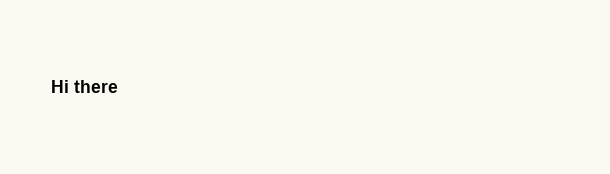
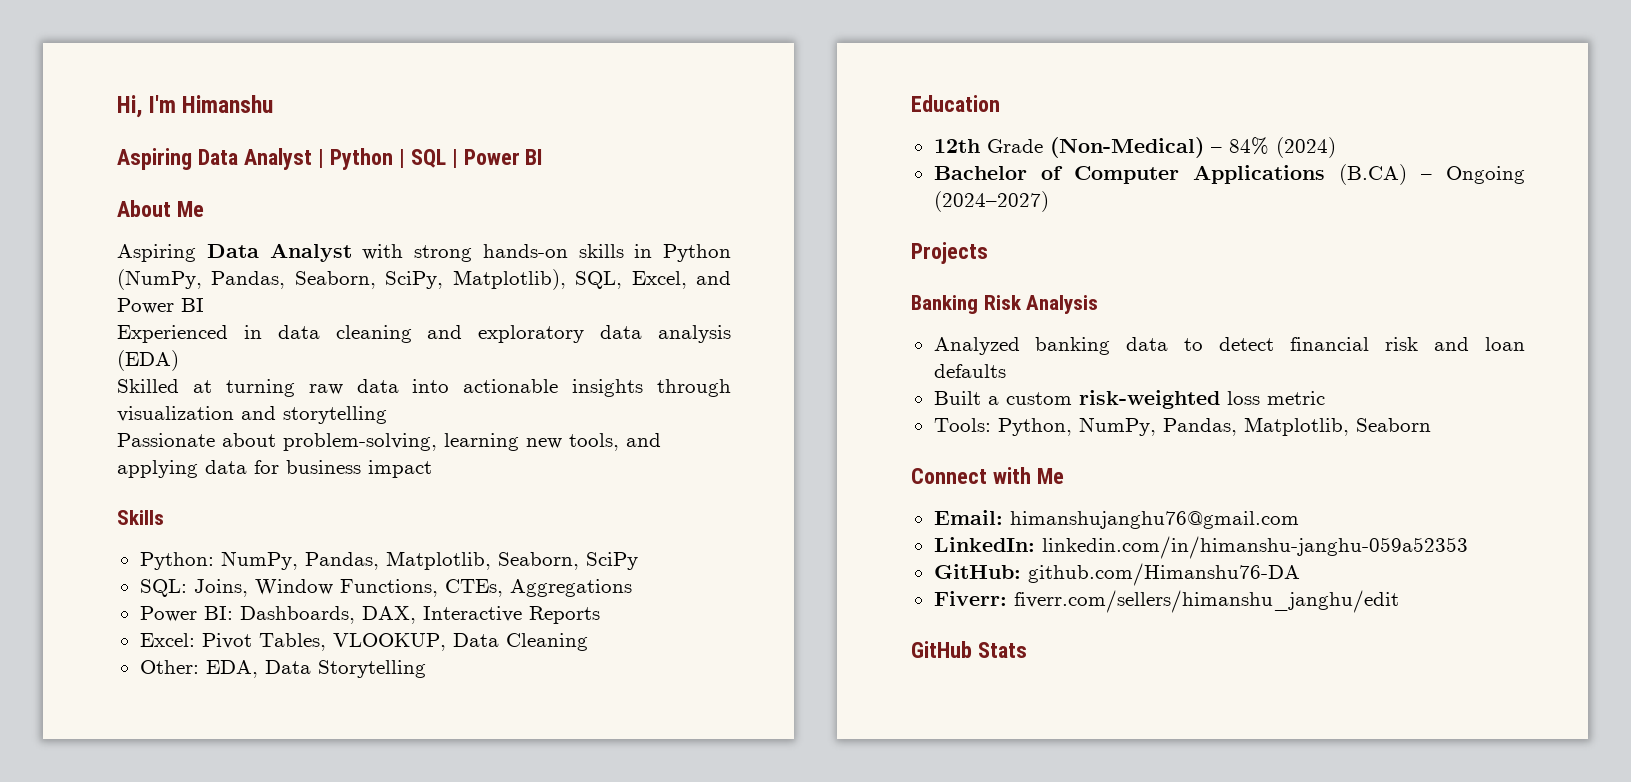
[51,80,118,93] Hi there -> [117,95,274,118] [117,148,543,170] [117,200,204,217] [117,243,731,262] [117,269,732,290] [117,298,204,314] [117,325,731,343] [117,350,179,371] [117,379,731,397] [117,406,387,424] [117,433,661,451] [117,460,432,478] [117,510,164,525] [139,551,638,570] [139,579,632,597] [139,606,600,624] [139,633,588,651] [139,660,426,678] [911,95,1000,112] [933,137,1336,158] [933,164,1525,185] [933,191,1049,212] [911,242,988,264] [911,295,1099,314] [933,337,1525,355] [933,364,1006,378] [933,390,1325,409] [933,417,1431,436] [911,467,1064,484] [933,510,1299,529] [933,536,1468,559] [933,563,1300,586] [933,590,1399,613] [911,641,1027,658] Hi, I'm Himanshu // Aspiring Data Analyst | Python | SQL | Power BI // About Me // Aspiring Data Analyst with strong hands-on skills in Python (NumPy, Pandas, Seaborn, SciPy, Matplotlib), SQL, Excel, and Power BI // Experienced in data cleaning and exploratory data analysis (EDA) // Skilled at turning raw data into actionable insights through visualization and storytelling // Passionate about problem-solving, learning new tools, and applying data for business impact // Skills // Python: NumPy, Pandas, Matplotlib, Seaborn, SciPy // SQL: Joins, Window Functions, CTEs, Aggregations // Power BI: Dashboards, DAX, Interactive Reports // Excel: Pivot Tables, VLOOKUP, Data Cleaning // Other: EDA, Data Storytelling // Education // 12th Grade (Non-Medical) – 84% (2024) // Bachelor of Computer Applications (B.CA) – Ongoing (2024–2027) // Projects // Banking Risk Analysis // Analyzed banking data to detect financial risk and loan defaults // Built a custom risk-weighted loss metric // Tools: Python, NumPy, Pandas, Matplotlib, Seaborn // Connect with Me // Email: himanshujanghu76@gmail.com // LinkedIn: linkedin.com/in/himanshu-janghu-059a52353 // GitHub: github.com/Himanshu76-DA // Fiverr: fiverr.com/sellers/himanshu_janghu/edit // GitHub Stats

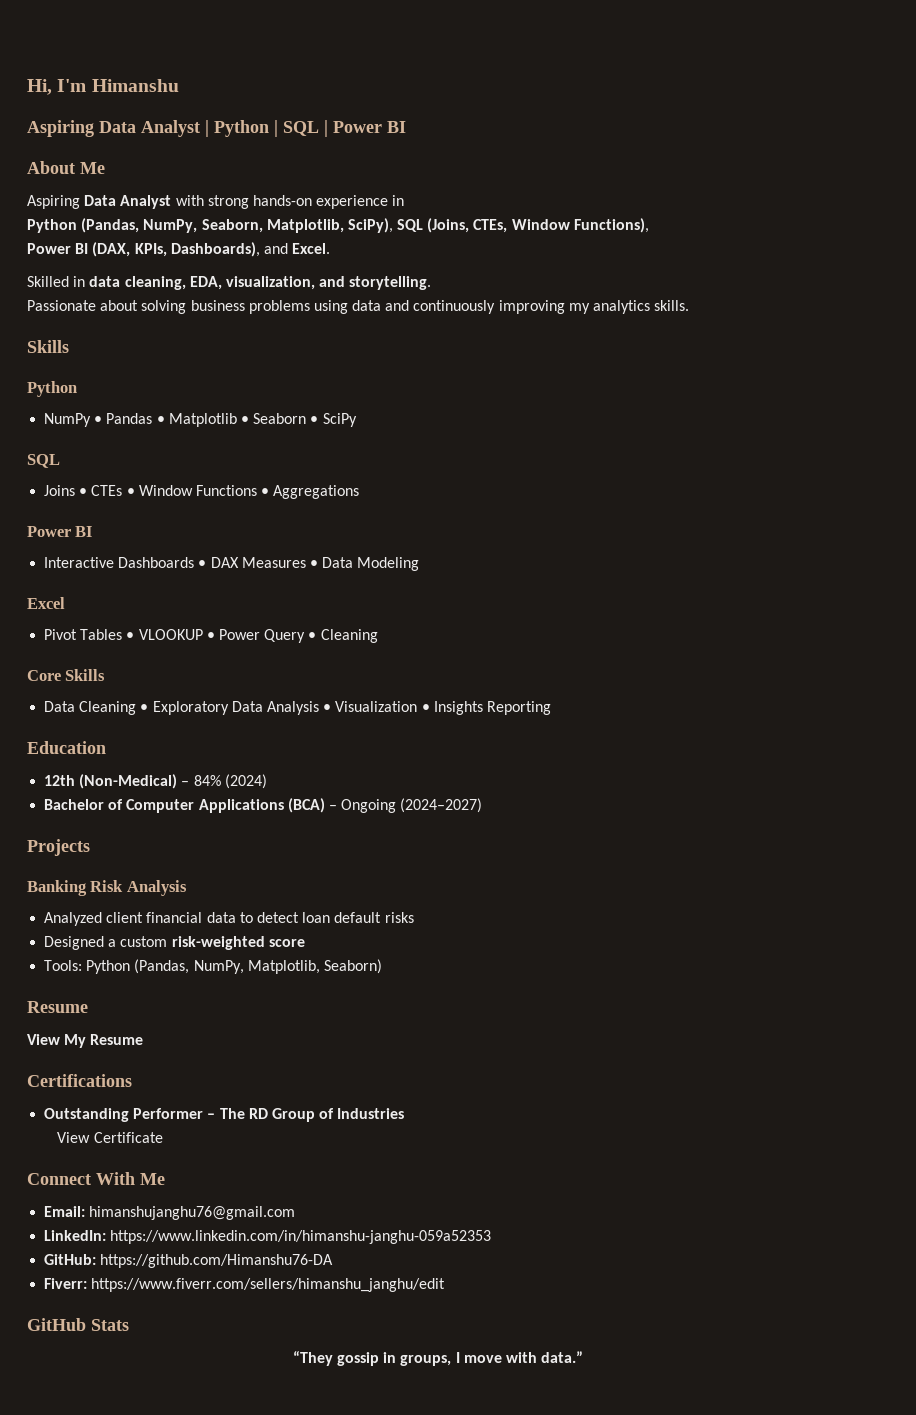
[578,244,731,262] [117,269,732,290] [117,298,204,314] [117,325,731,343] [117,350,179,371] [117,379,731,397] [117,406,387,424] [117,433,661,451] [117,460,432,478] [117,510,164,525] [139,551,638,570] [139,579,632,597] [139,606,600,624] [139,633,588,651] [139,660,426,678] skills in Python (NumPy, Pandas, Seaborn, SciPy, Matplotlib), SQL, Excel, and Power BI // Experienced in data cleaning and exploratory data analysis (EDA) // Skilled at turning raw data into actionable insights through visualization and storytelling // Passionate about problem-solving, learning new tools, and applying data for business impact // Skills // Python: NumPy, Pandas, Matplotlib, Seaborn, SciPy // SQL: Joins, Window Functions, CTEs, Aggregations // Power BI: Dashboards, DAX, Interactive Reports // Excel: Pivot Tables, VLOOKUP, Data Cleaning // Other: EDA, Data Storytelling -> [316,195,405,209] [27,218,649,233] [27,242,331,257] [27,276,432,290] [27,300,690,314] [27,340,69,353] [27,381,77,397] [44,413,357,427] [27,454,60,468] [44,485,360,499] [27,526,93,537] [44,557,420,571] [27,597,65,609] [44,629,378,643] [27,669,106,681] [44,701,551,715] experience in // Python (Pandas, NumPy, Seaborn, Matplotlib, SciPy), SQL (Joins, CTEs, Window Functions), // Power BI (DAX, KPIs, Dashboards), and Excel. // Skilled in data cleaning, EDA, visualization, and storytelling. // Passionate about solving business problems using data and continuously improving my analytics skills. // Skills // Python // NumPy • Pandas • Matplotlib • Seaborn • SciPy // SQL // Joins • CTEs • Window Functions • Aggregations // Power BI // Interactive Dashboards • DAX Measures • Data Modeling // Excel // Pivot Tables • VLOOKUP • Power Query • Cleaning // Core Skills // Data Cleaning • Exploratory Data Analysis • Visualization • Insights Reporting
[986,139,1043,153] Grade -> (76, 780) none
[1338,164,1407,185] (B.CA) -> [287,798,325,813] (BCA)
[1035,337,1111,355] banking -> [106,912,203,923] client financial
[1290,337,1525,351] [933,364,1006,378] [933,391,981,405] financial risk and loan defaults // Built -> [302,912,414,923] [44,936,105,950] loan default risks // Designed
[1226,391,1325,405] loss metric -> [268,939,305,947] score
[997,417,1431,436] Python, NumPy, Pandas, Matplotlib, Seaborn -> [86,959,382,974] [27,1001,88,1013] [27,1034,144,1048] [27,1074,132,1087] [44,1108,405,1122] [57,1132,163,1143] Python (Pandas, NumPy, Matplotlib, Seaborn) // Resume // View My Resume // Certifications // Outstanding Performer – The RD Group of Industries // View Certificate
[992,467,1031,484] with -> [96,1172,135,1185] With
[1041,536,1468,559] linkedin.com/in/himanshu-janghu-059a52353 -> [110,1230,492,1244] https://www.linkedin.com/in/himanshu-janghu-059a52353
[1027,563,1300,586] github.com/Himanshu76-DA -> [100,1254,334,1268] https://github.com/Himanshu76-DA
[1013,590,1399,613] fiverr.com/sellers/himanshu_janghu/edit -> [91,1278,446,1292] https://www.fiverr.com/sellers/himanshu_janghu/edit
(1027, 650) none -> [292,1351,584,1366] // “They gossip in groups, I move with data.”

